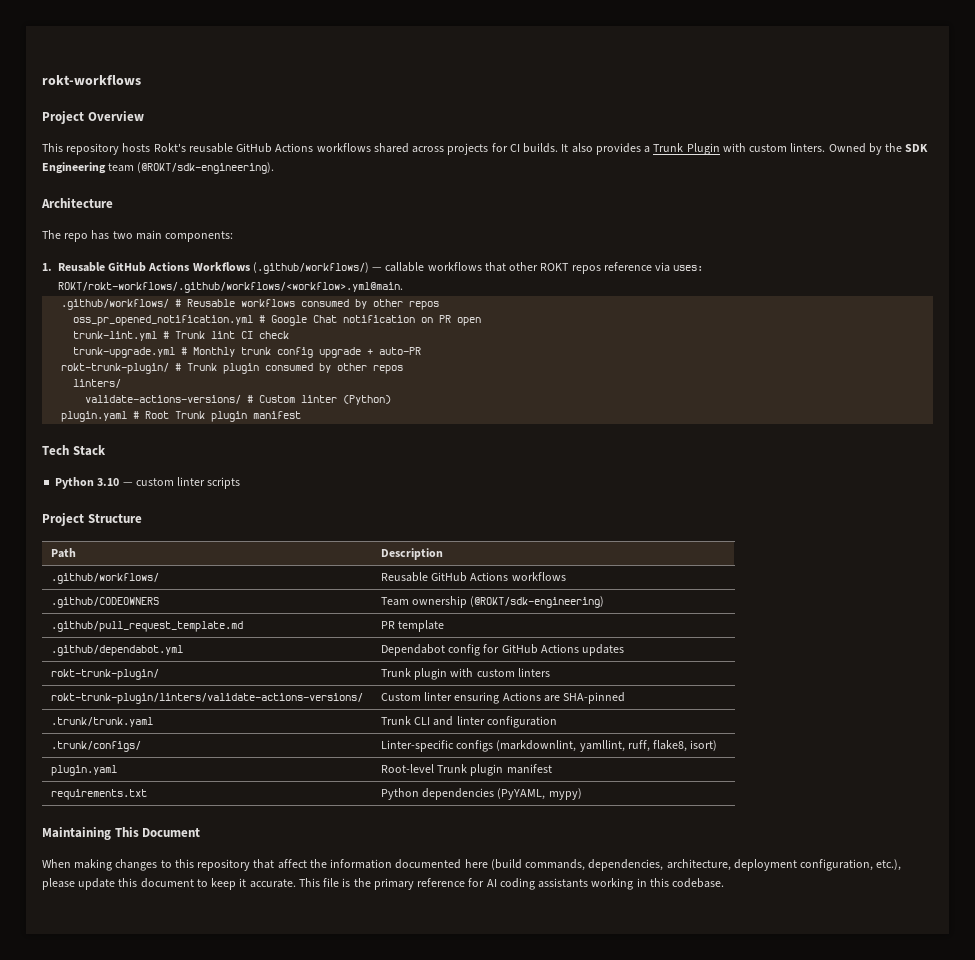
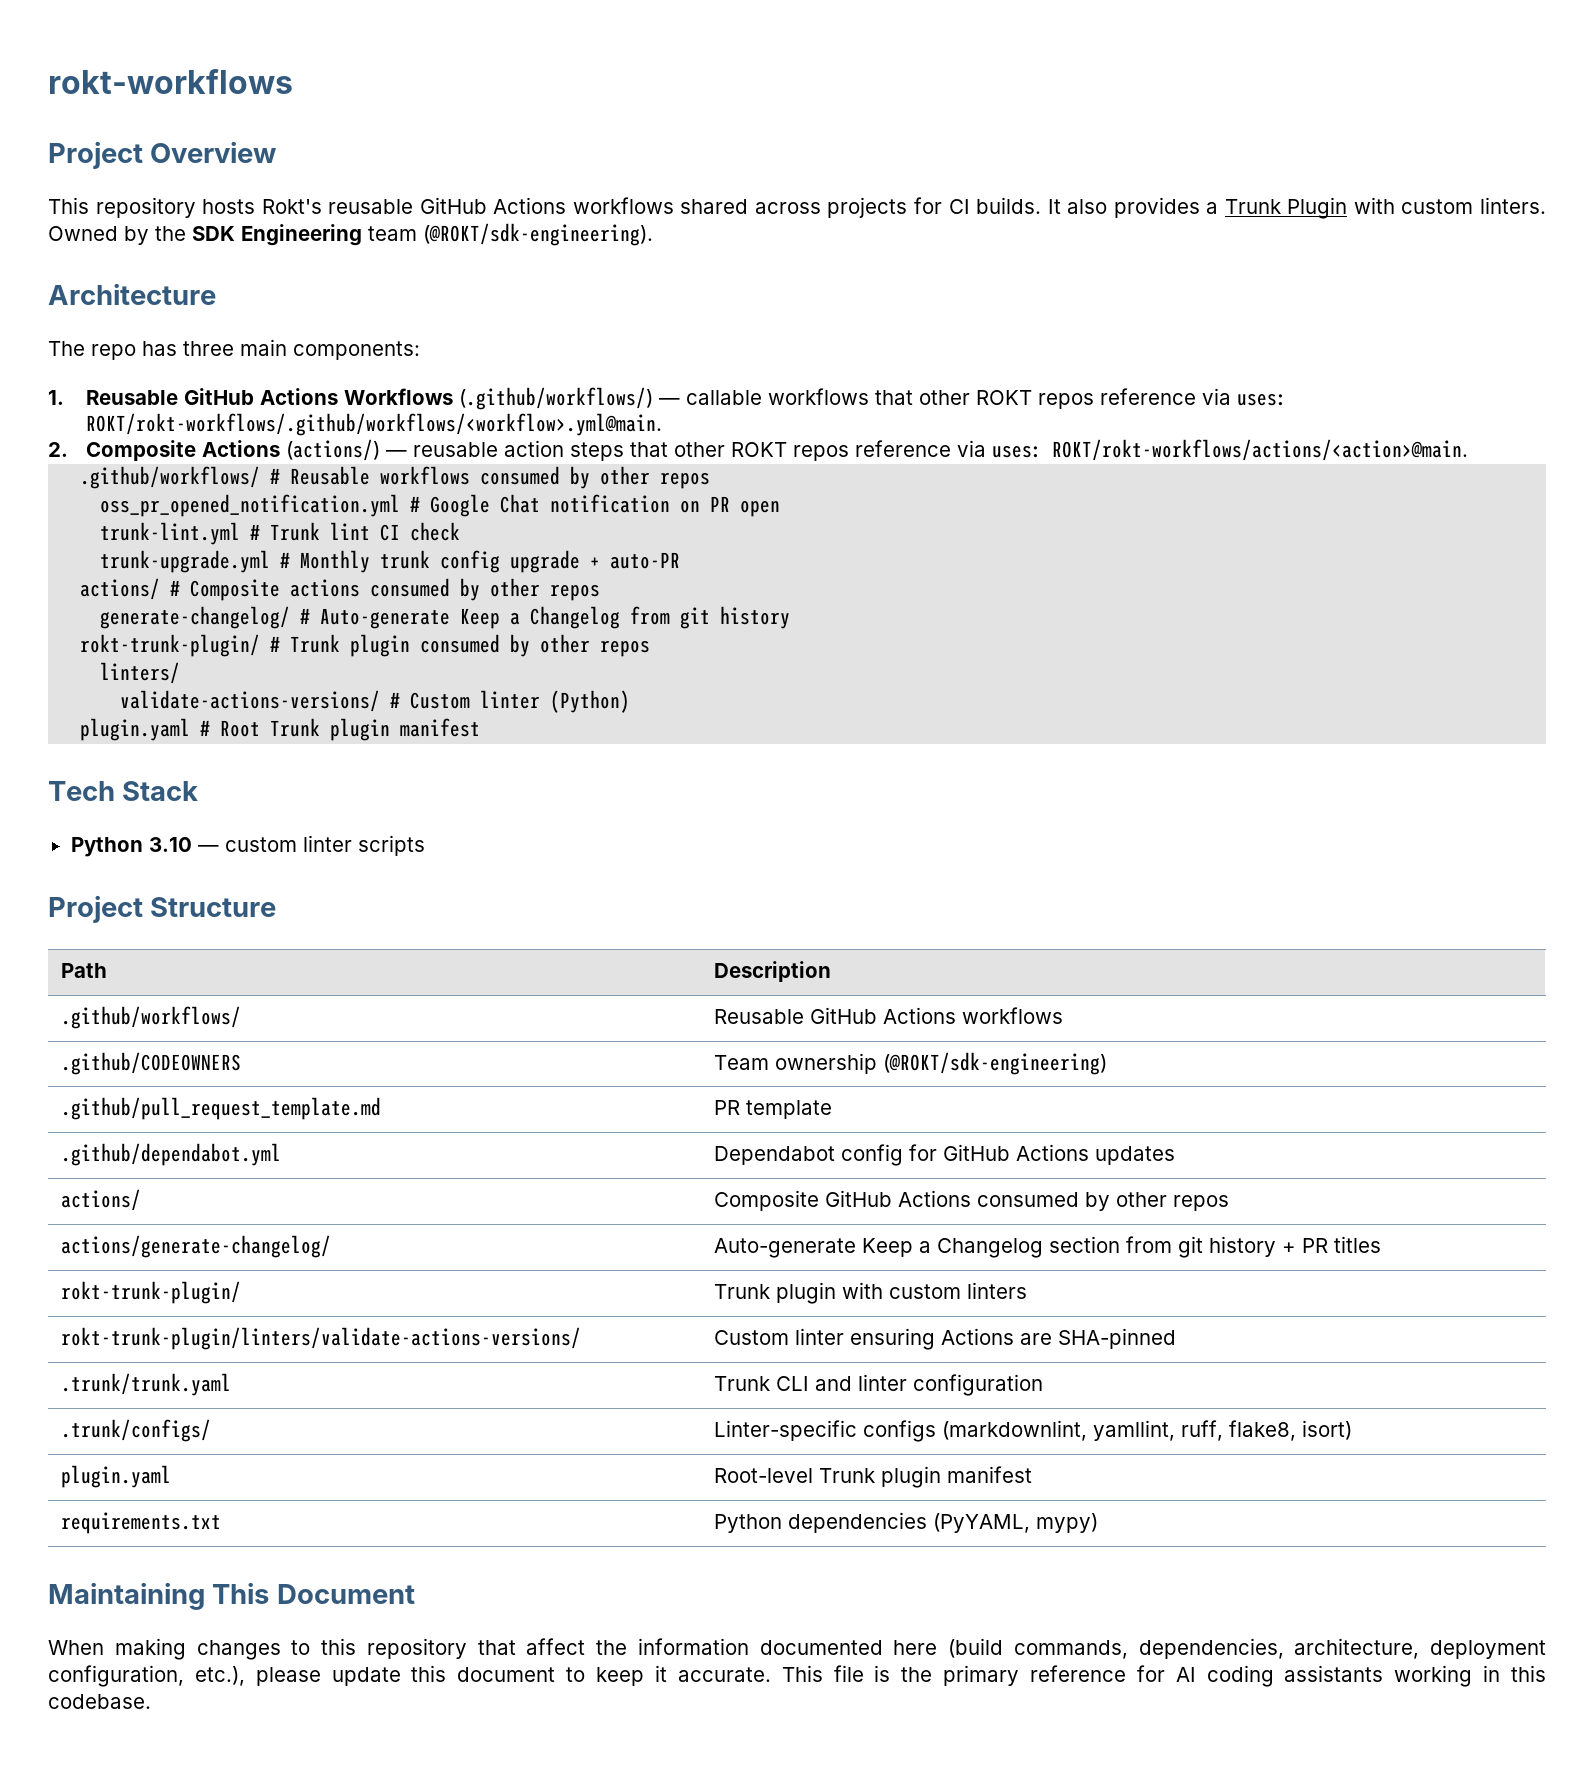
[112,231,133,239] two -> [183,341,234,356] three
(403, 287) none -> [48,439,1469,461] // 2. Composite Actions (actions/) — reusable action steps that other ROKT repos reference via uses: ROKT/rokt-workflows/actions/<action>@main.
(422, 351) none -> [80,578,601,601] [100,606,791,629] // actions/ # Composite actions consumed by other repos // generate-changelog/ # Auto-generate Keep a Changelog from git history
(625, 650) none -> [61,1189,142,1211] [714,1190,1230,1211] [61,1235,332,1258] [714,1236,1382,1258] // actions/ | Composite GitHub Actions consumed by other repos // actions/generate-changelog/ | Auto-generate Keep a Changelog section from git history + PR titles

